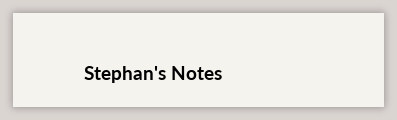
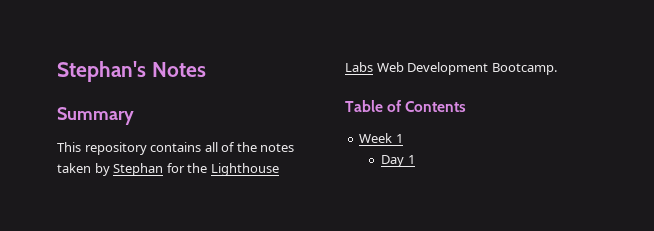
(223, 73) none -> [57,107,134,125] [57,142,295,155] [57,163,279,176] [345,62,557,75] [345,100,467,112] [359,133,403,143] [381,155,415,167] // Summary // This repository contains all of the notes taken by Stephan for the Lighthouse Labs Web Development Bootcamp. // Table of Contents // Week 1 // Day 1

